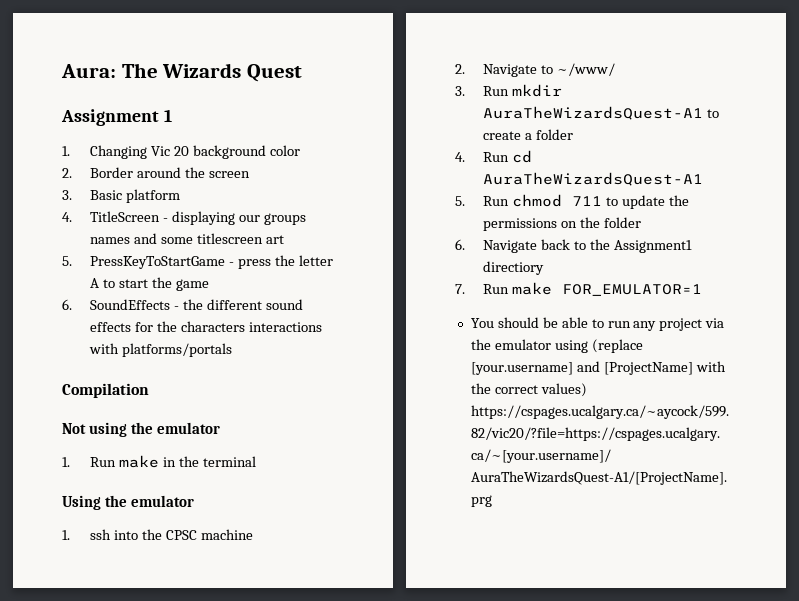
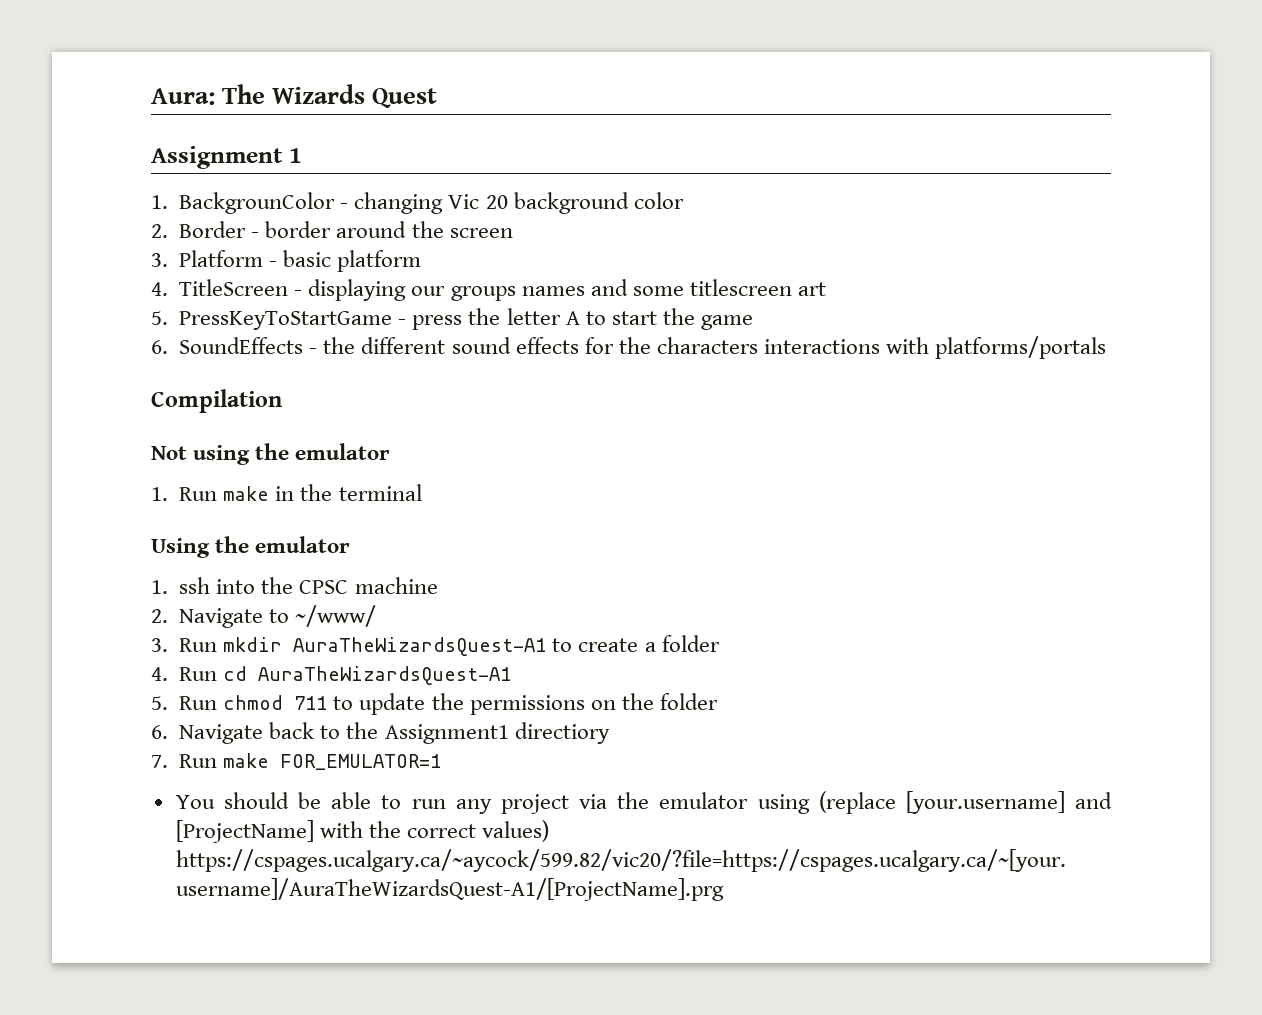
[90,145,148,159] Changing -> [179,192,444,214] BackgrounColor - changing
(134, 172) none -> [251,221,332,238] - border
[90,190,123,200] Basic -> [179,250,332,267] Platform - basic

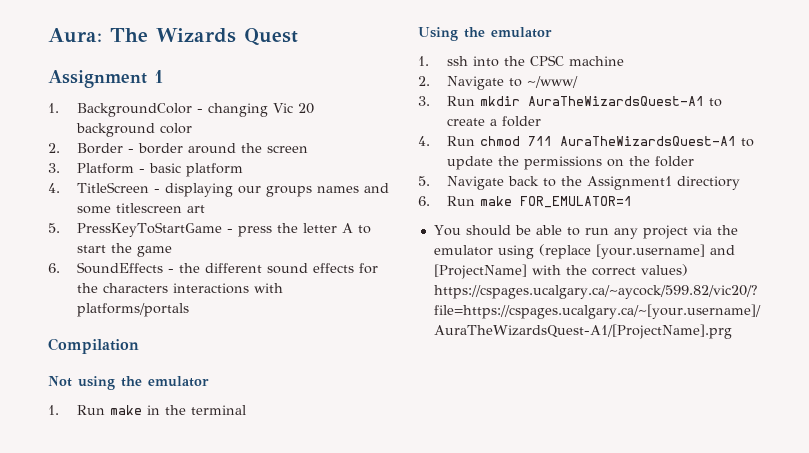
[179,192,336,214] BackgrounColor -> [76,103,192,117] BackgroundColor
[223,666,512,685] [151,696,218,710] cd AuraTheWizardsQuest-A1 // 5. Run -> (475, 141) none
(328, 703) none -> [559,136,736,146] AuraTheWizardsQuest-A1
[151,725,168,739] 6. -> [418,176,430,186] 5.
[151,755,168,768] 7. -> [418,196,430,206] 6.

